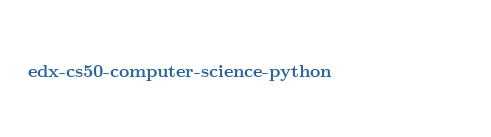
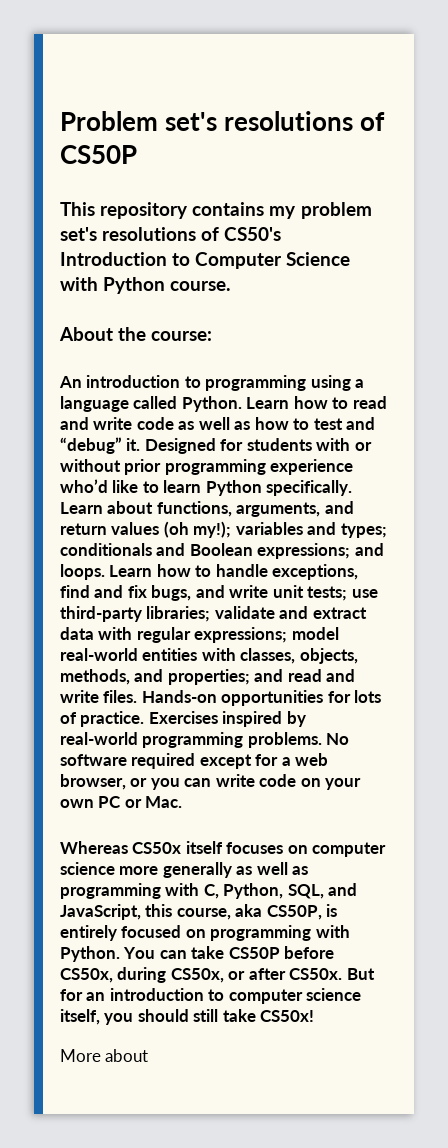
[28,65,332,81] edx-cs50-computer-science-python -> [60,111,386,131] [60,145,137,164] [60,202,372,219] [60,227,282,241] [60,252,351,269] [60,277,232,294] [59,327,213,341] [59,375,365,391] [60,396,387,412] [60,417,376,430] [60,437,372,454] [60,459,354,475] [60,479,353,496] [60,501,354,517] [60,521,387,538] [60,543,384,559] [60,564,359,580] [60,585,378,601] [60,606,367,622] [60,627,339,643] [60,648,358,664] [60,669,356,685] [60,690,382,706] [60,711,306,727] [60,732,350,748] [60,753,329,769] [60,774,362,790] [60,796,183,808] [60,841,387,857] [60,862,309,878] [60,883,358,899] [60,904,338,920] [60,925,350,941] [60,946,335,962] [60,967,375,983] [60,988,362,1004] [60,1009,315,1025] [60,1049,149,1062] Problem set's resolutions of CS50P // This repository contains my problem set's resolutions of CS50's Introduction to Computer Science with Python course. // About the course: // An introduction to programming using a language called Python. Learn how to read and write code as well as how to test and “debug” it. Designed for students with or without prior programming experience who’d like to learn Python specifically. Learn about functions, arguments, and return values (oh my!); variables and types; conditionals and Boolean expressions; and loops. Learn how to handle exceptions, find and fix bugs, and write unit tests; use third-party libraries; validate and extract data with regular expressions; model real-world entities with classes, objects, methods, and properties; and read and write files. Hands-on opportunities for lots of practice. Exercises inspired by real-world programming problems. No software required except for a web browser, or you can write code on your own PC or Mac. // Whereas CS50x itself focuses on computer science more generally as well as programming with C, Python, SQL, and JavaScript, this course, aka CS50P, is entirely focused on programming with Python. You can take CS50P before CS50x, during CS50x, or after CS50x. But for an introduction to computer science itself, you should still take CS50x! // More about

